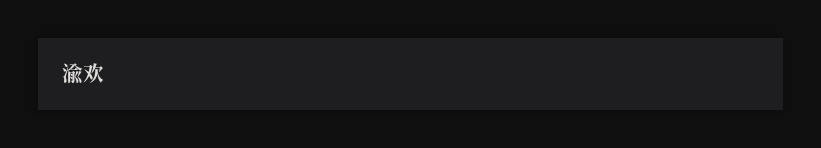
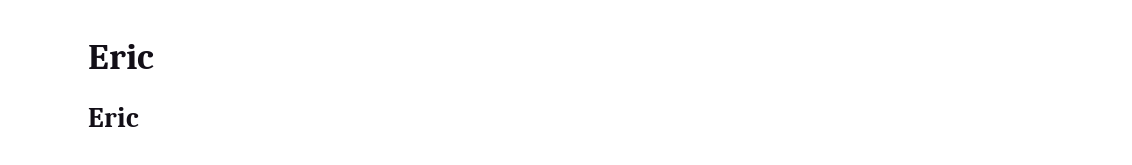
[62,63,104,84] 渝欢 -> [88,44,154,69] [88,107,139,127] Eric // Eric

